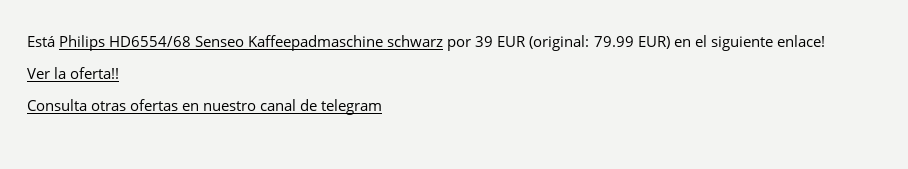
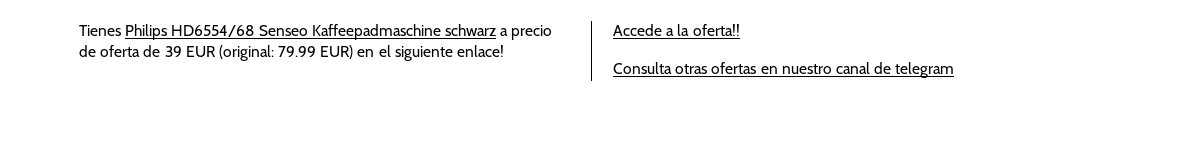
[27,36,55,47] Está -> [79,25,121,36] Tienes
[447,39,472,51] por -> [500,25,553,40] [79,45,161,57] a precio de oferta de
[27,68,50,79] Ver -> [613,24,675,36] Accede a

